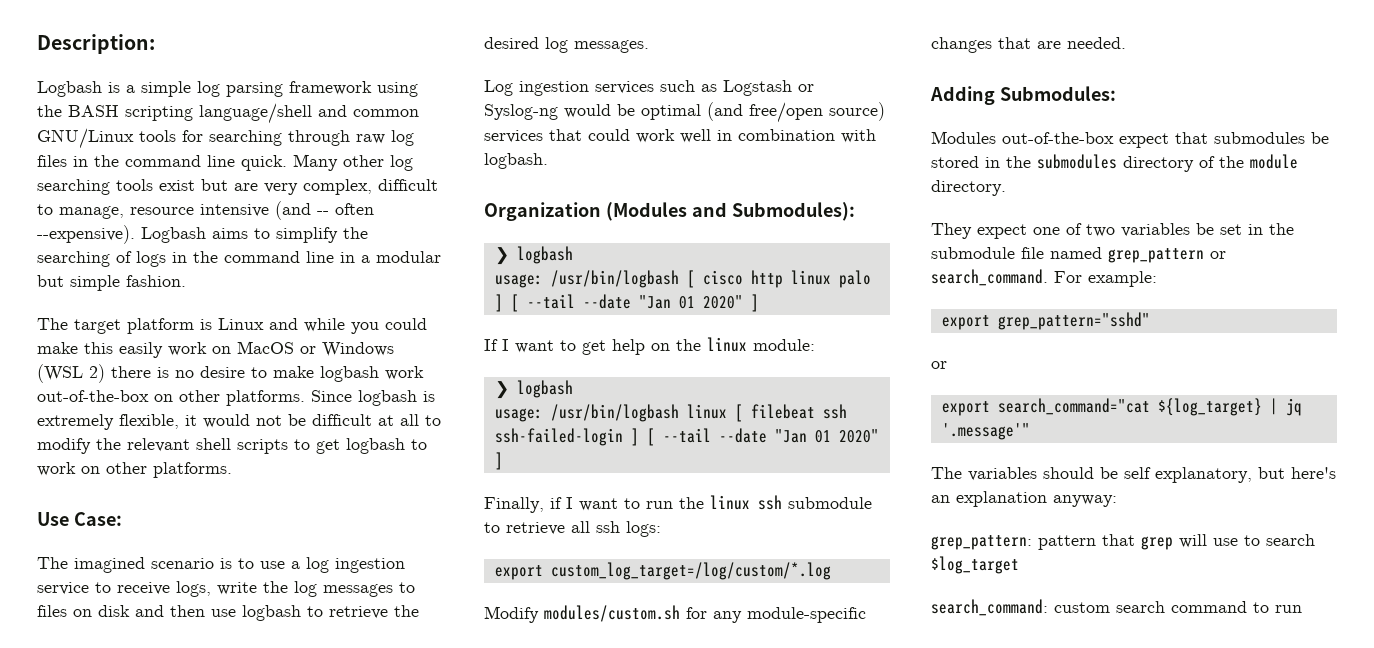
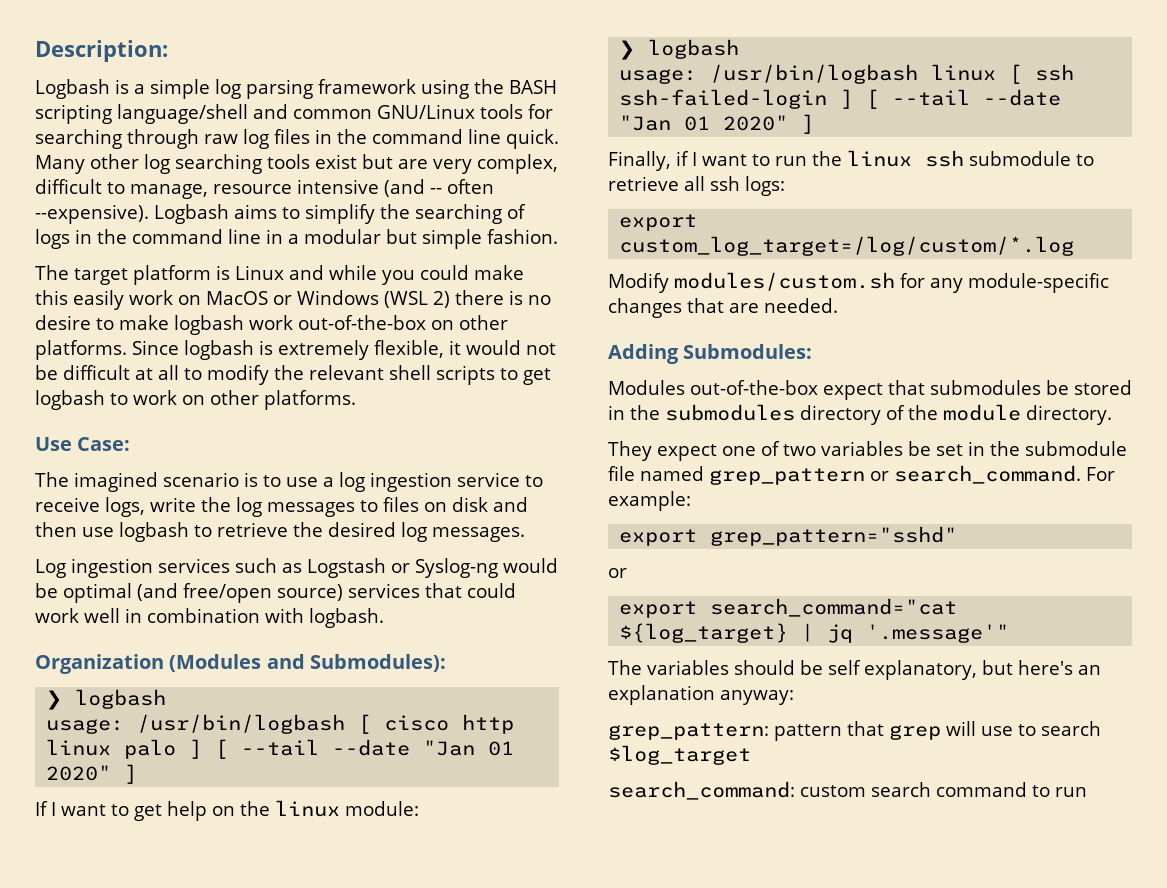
[750,404,815,419] filebeat -> (1023, 74) none

